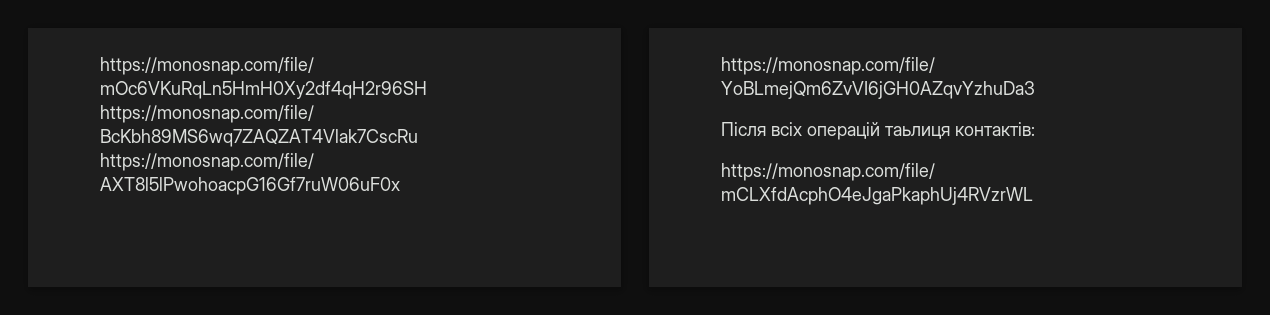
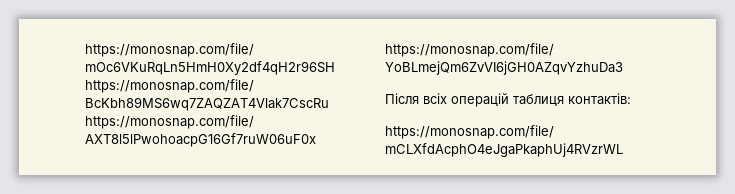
[885,126,950,139] таьлиця -> [513,94,564,107] таблиця

